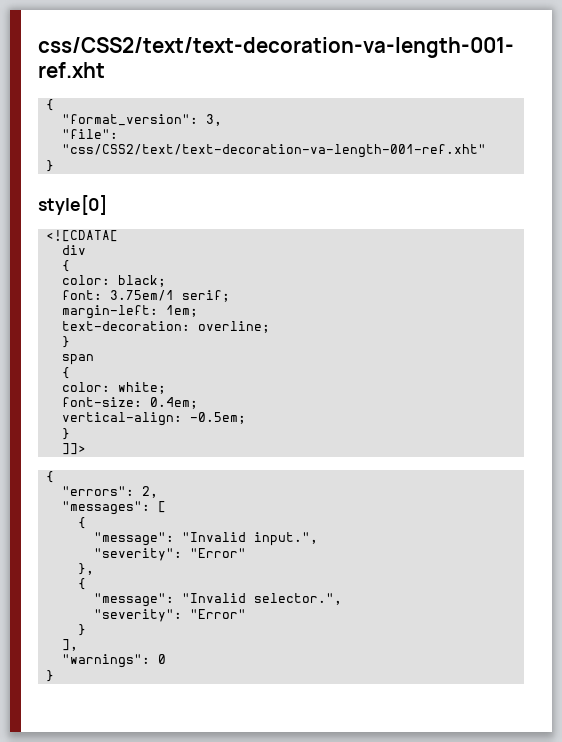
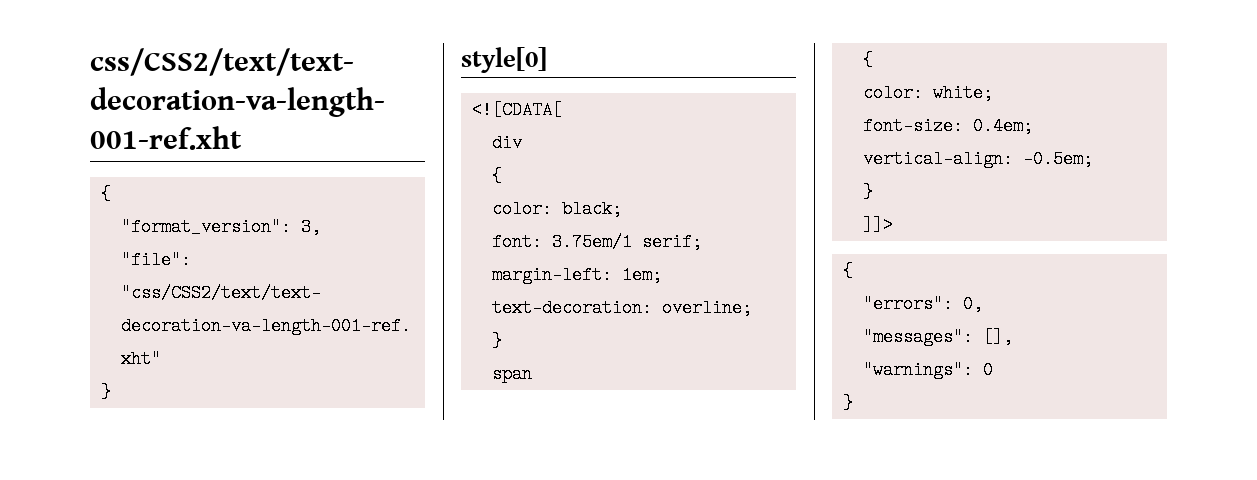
[141,486,158,498] 2, -> [962,295,983,313] 0,
[157,501,166,513] [77,517,86,529] [93,532,318,546] [93,548,246,561] [77,563,94,575] [77,578,86,590] [93,593,342,607] [93,609,246,622] [77,624,86,636] [61,639,78,651] [ // { // "message": "Invalid input.", // "severity": "Error" // }, // { // "message": "Invalid selector.", // "severity": "Error" // } // ], -> [982,328,1013,346] [],

